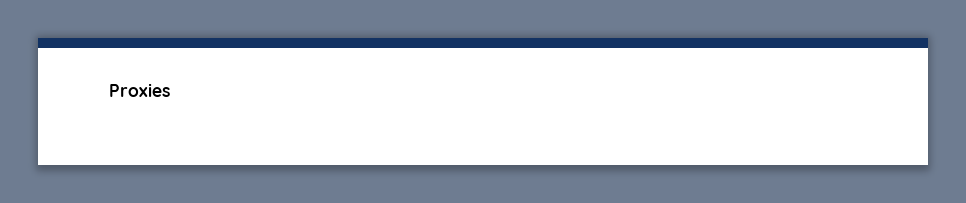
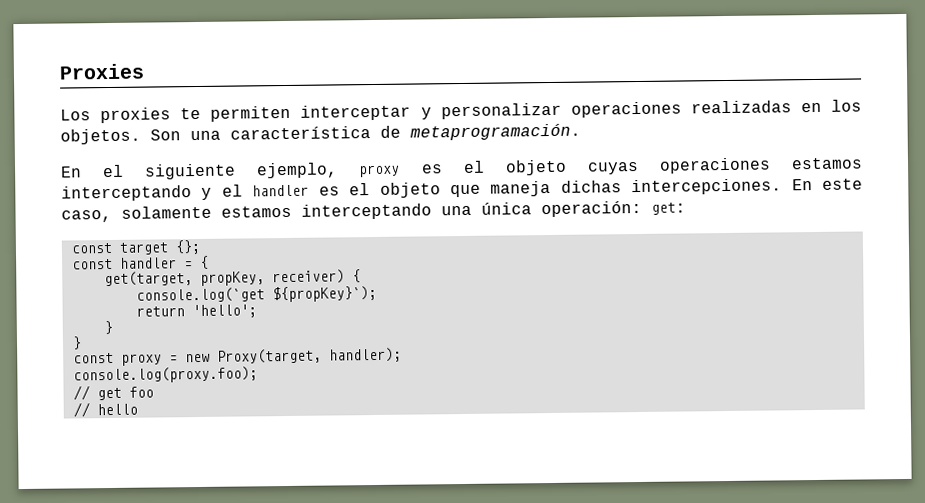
(170, 90) none -> [60,99,863,124] [60,123,581,145] [61,157,864,180] [61,178,863,202] [61,200,686,223] [70,239,201,255] [71,255,209,270] [103,269,361,287] [135,285,377,303] [135,304,257,319] [103,320,113,335] [71,336,82,350] [72,347,402,366] [72,366,258,384] [72,385,154,401] [72,402,138,418] // Los proxies te permiten interceptar y personalizar operaciones realizadas en los objetos. Son una característica de metaprogramación. // En el siguiente ejemplo, proxy es el objeto cuyas operaciones estamos interceptando y el handler es el objeto que maneja dichas intercepciones. En este caso, solamente estamos interceptando una única operación: get: // const target {}; // const handler = { // get(target, propKey, receiver) { // console.log(`get ${propKey}`); // return 'hello'; // } // } // const proxy = new Proxy(target, handler); // console.log(proxy.foo); // // get foo // // hello

